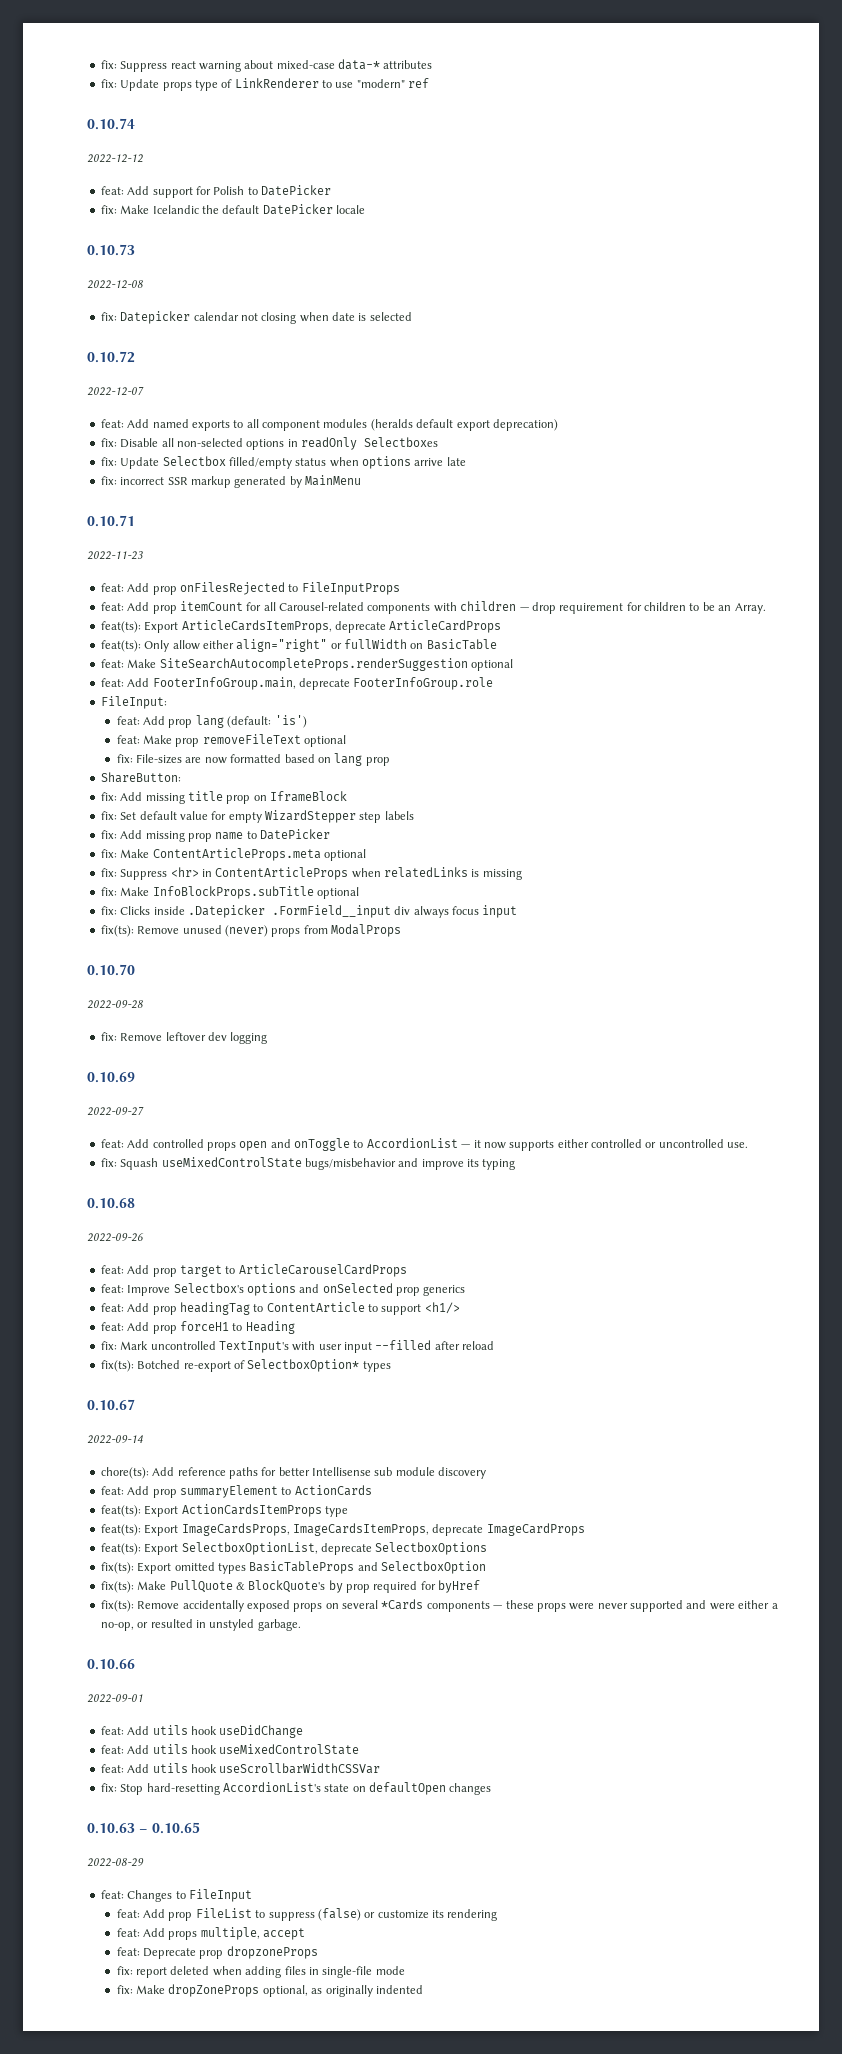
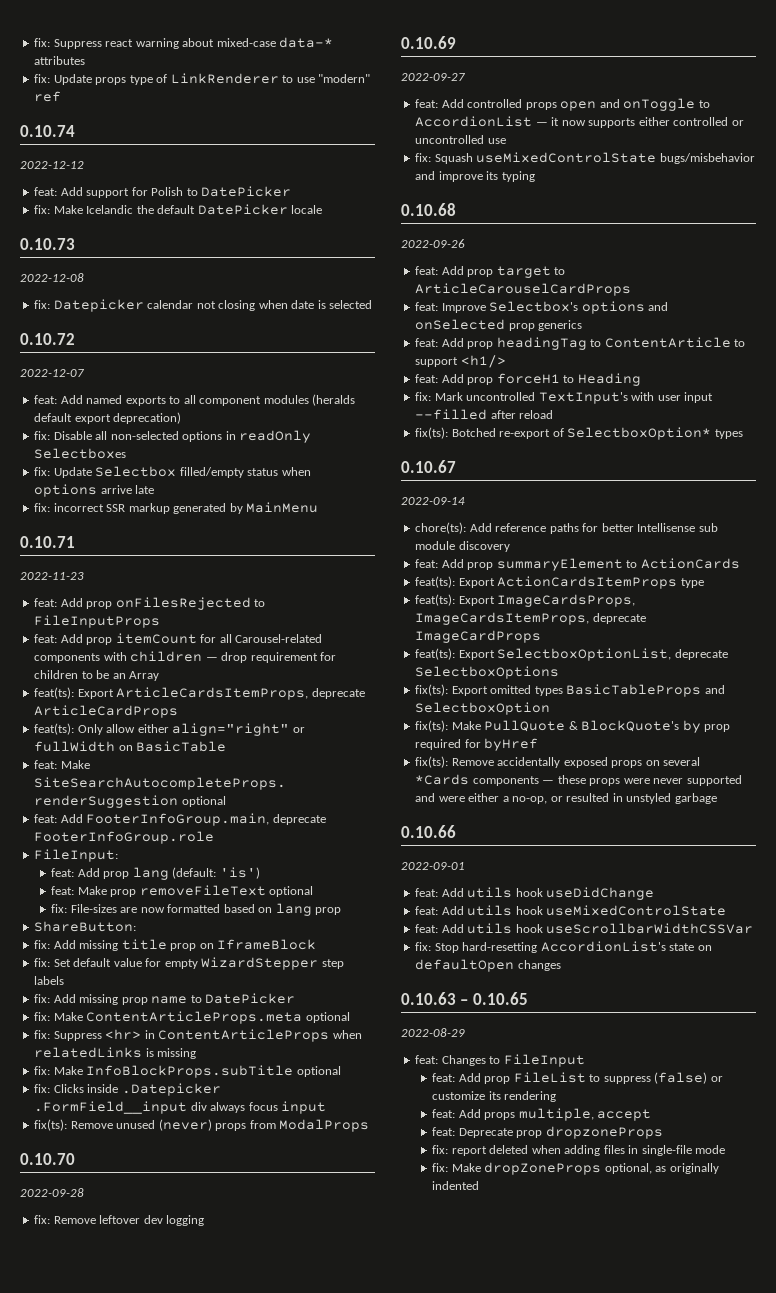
[734,603,766,614] Array. -> [129,671,160,681] Array
[727,1142,749,1148] use. -> [487,138,506,144] use
[257,1619,301,1631] garbage. -> [674,793,717,804] garbage

